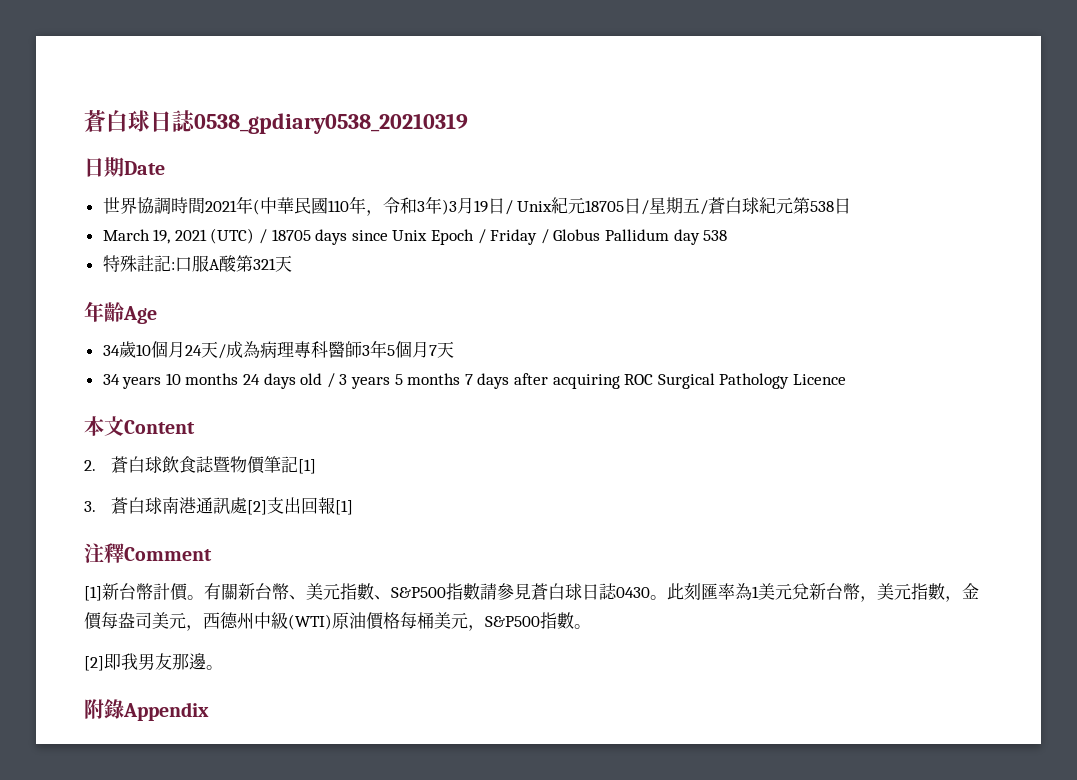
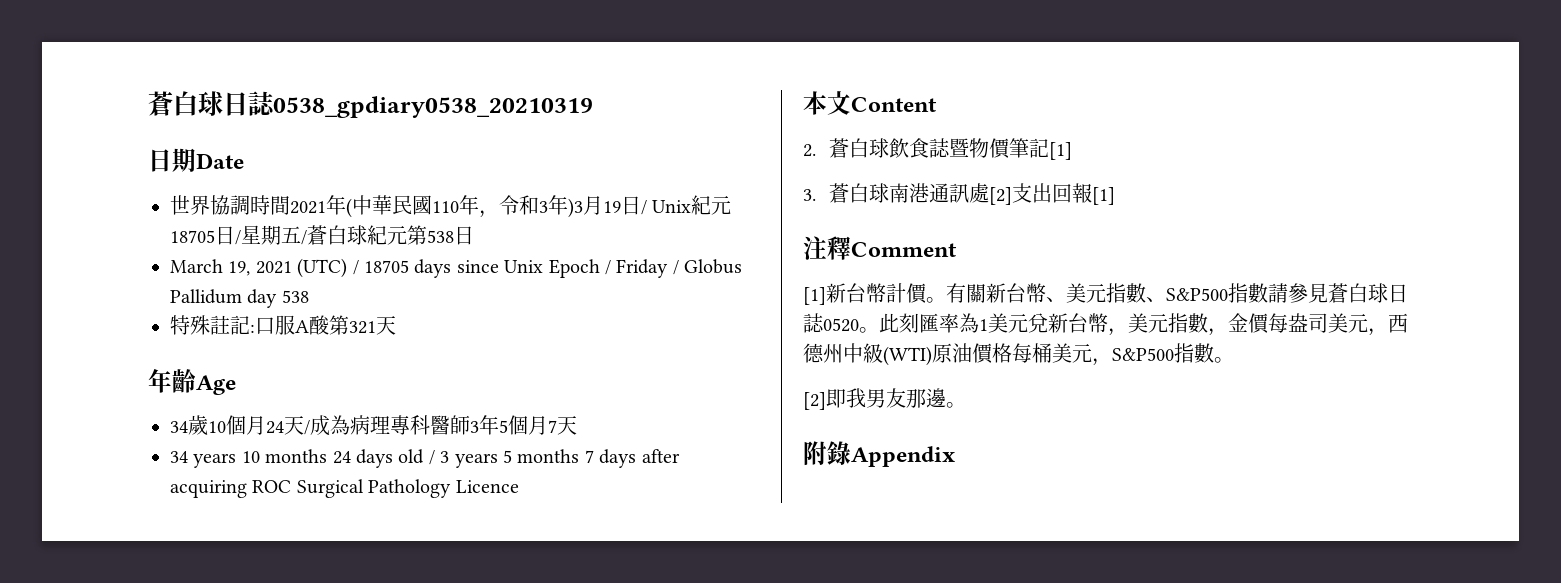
[616,587,650,598] 0430 -> [823,318,859,332] 0520

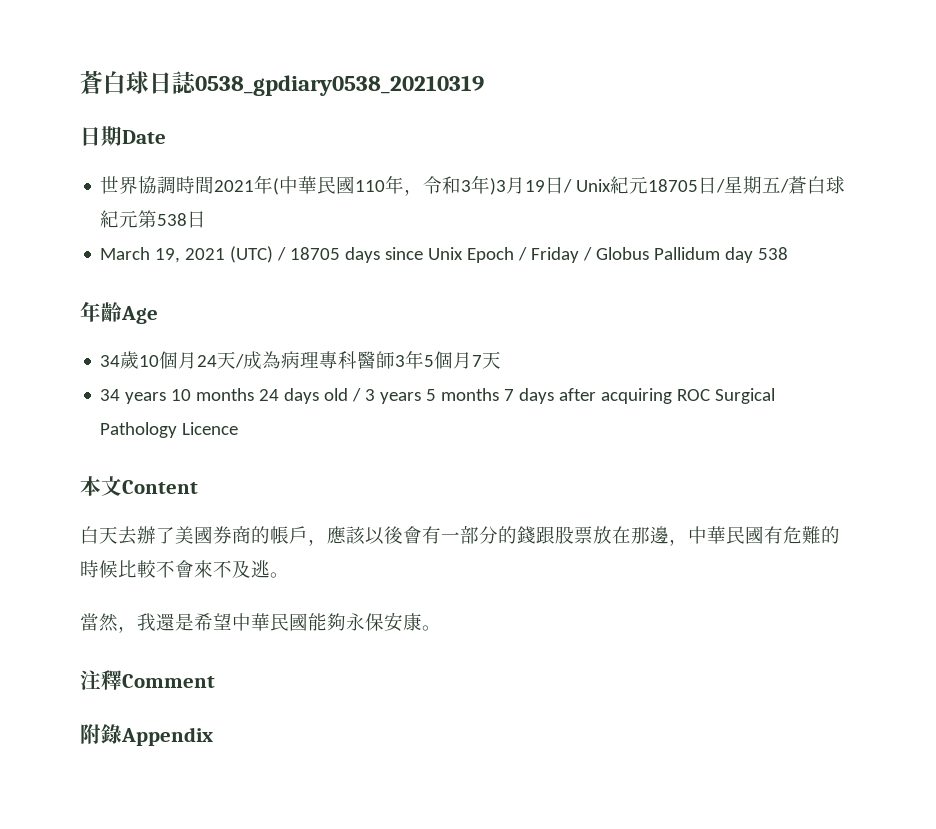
[170,315,396,335] // 特殊註記:口服A酸第321天 -> (789, 253) none
[803,138,1073,160] [803,183,1116,205] [803,236,957,260] [803,283,1408,305] [803,313,1408,336] [803,343,1234,366] [803,388,966,410] 2.蒼白球飲食誌暨物價筆記[1] // 3.蒼白球南港通訊處[2]支出回報[1] // 注釋Comment // [1]新台幣計價。有關新台幣、美元指數、S&P500指數請參見蒼白球日誌0520。此刻匯率為1美元兌新台幣，美元指數，金價每盎司美元，西德州中級(WTI)原油價格每桶美元，S&P500指數。 // [2]即我男友那邊。 -> [80,526,840,546] [80,560,289,578] [80,612,441,633] [80,670,215,690] 白天去辦了美國券商的帳戶，應該以後會有一部分的錢跟股票放在那邊，中華民國有危難的時候比較不會來不及逃。 // 當然，我還是希望中華民國能夠永保安康。 // 注釋Comment

